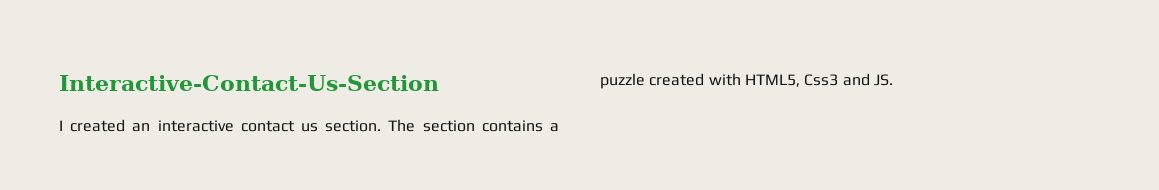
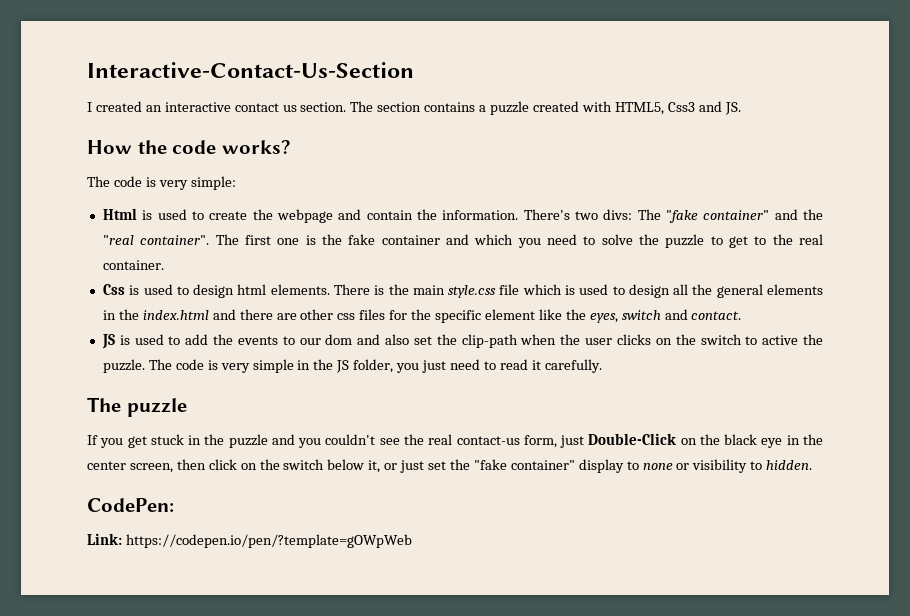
(893, 80) none -> [87,140,291,154] [87,176,236,190] [102,208,823,223] [102,234,823,248] [102,260,164,270] [102,284,824,298] [102,309,742,323] [101,334,824,349] [102,359,602,373] [87,397,187,417] [87,433,823,448] [87,459,813,473] [87,498,174,512] [87,533,412,548] // How the code works? // The code is very simple: // Html is used to create the webpage and contain the information. There's two divs: The "fake container" and the "real container". The first one is the fake container and which you need to solve the puzzle to get to the real container. // Css is used to design html elements. There is the main style.css file which is used to design all the general elements in the index.html and there are other css files for the specific element like the eyes, switch and contact. // JS is used to add the events to our dom and also set the clip-path when the user clicks on the switch to active the puzzle. The code is very simple in the JS folder, you just need to read it carefully. // The puzzle // If you get stuck in the puzzle and you couldn't see the real contact-us form, just Double-Click on the black eye in the center screen, then click on the switch below it, or just set the "fake container" display to none or visibility to hidden. // CodePen: // Link: https://codepen.io/pen/?template=gOWpWeb

